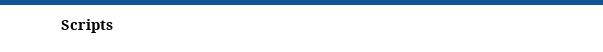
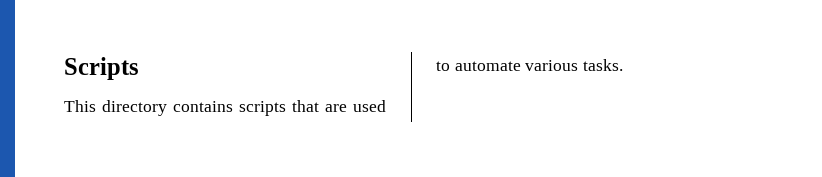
(113, 26) none -> [64,100,386,116] [436,59,624,71] // This directory contains scripts that are used to automate various tasks.

